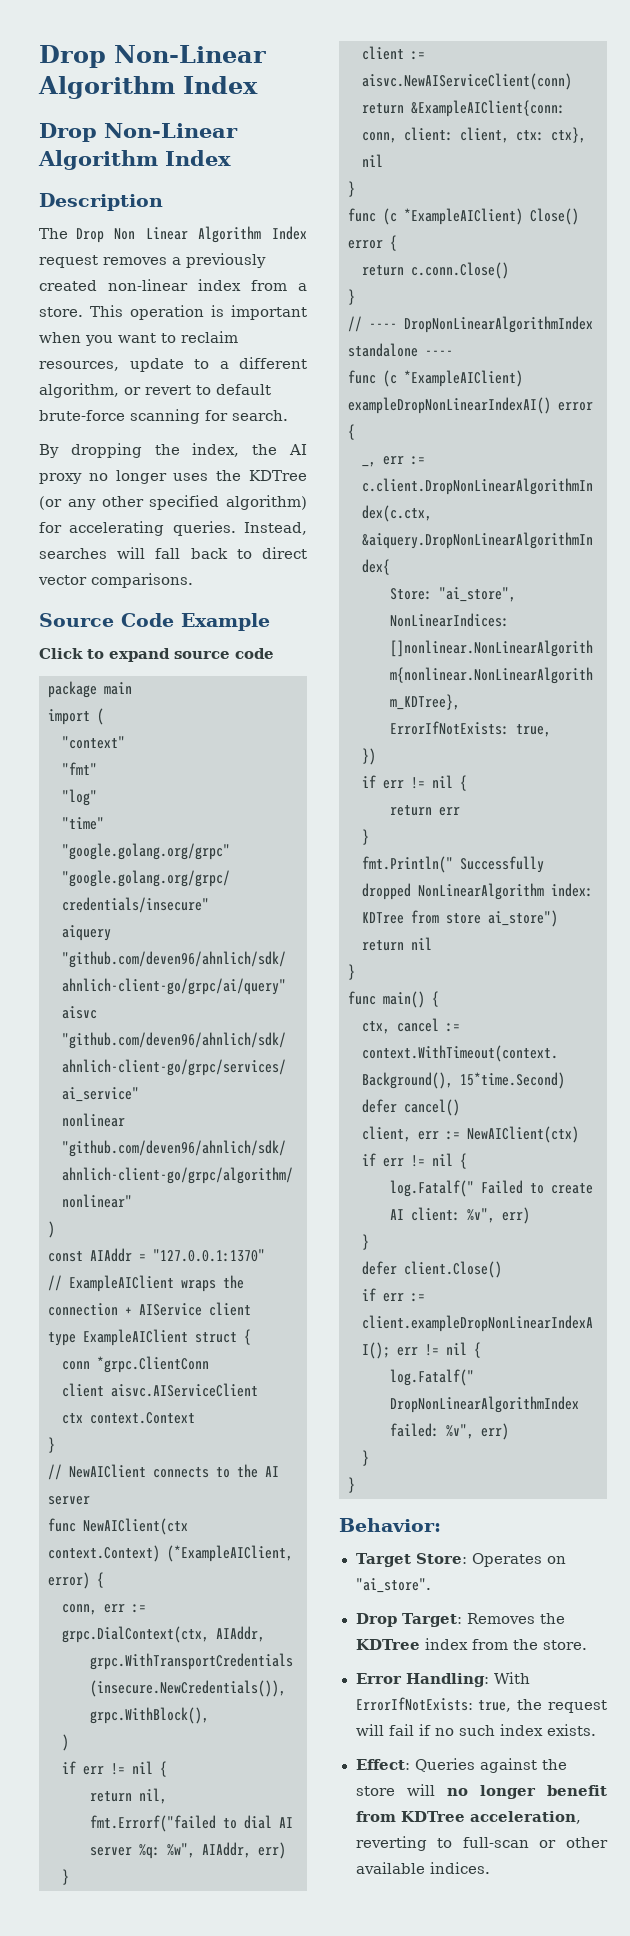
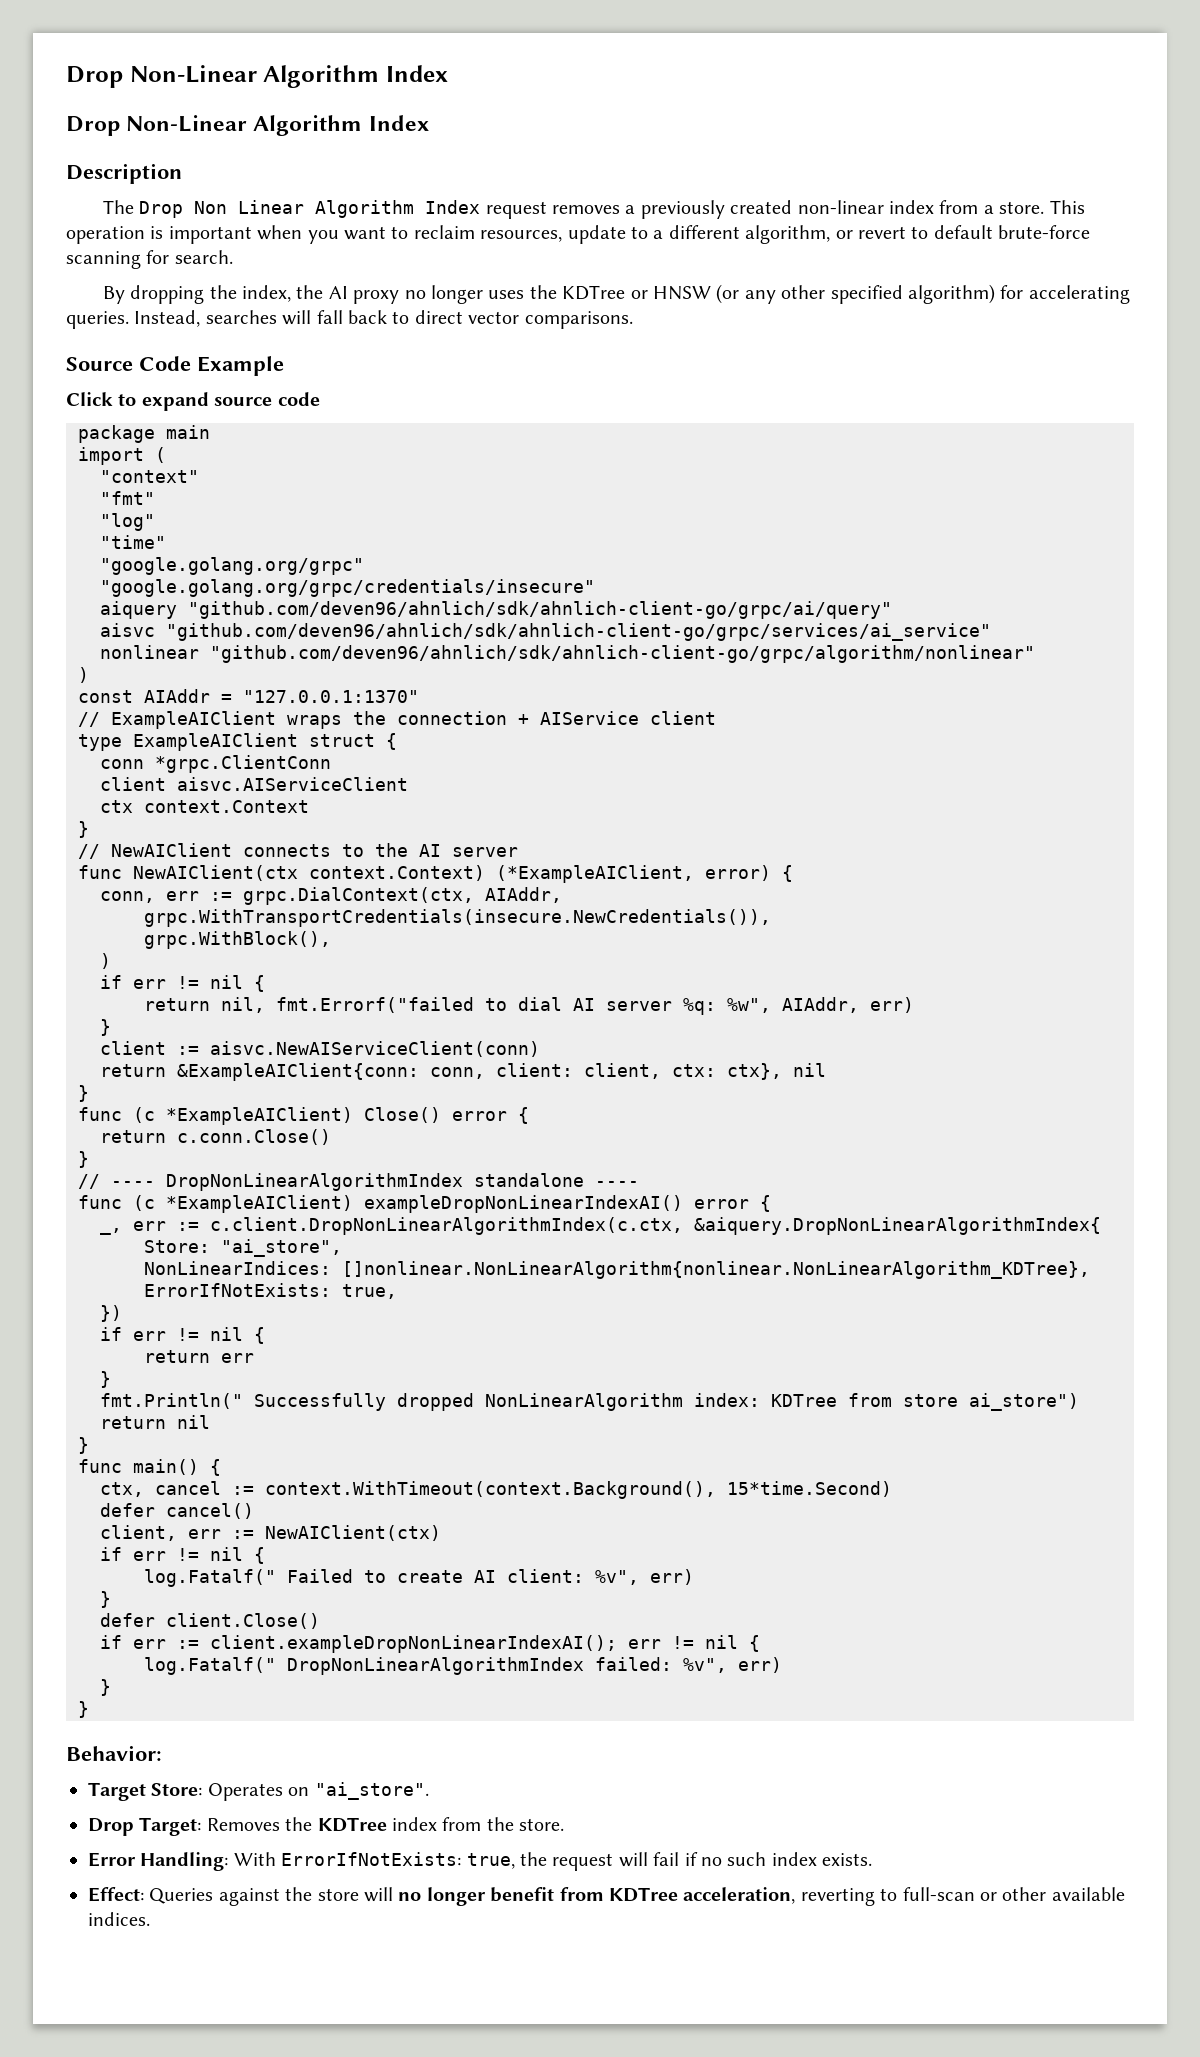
(307, 475) none -> [630,286,712,300] or HNSW

